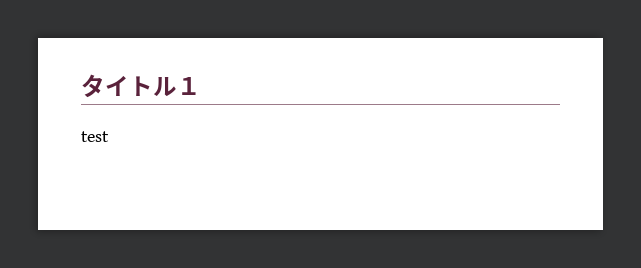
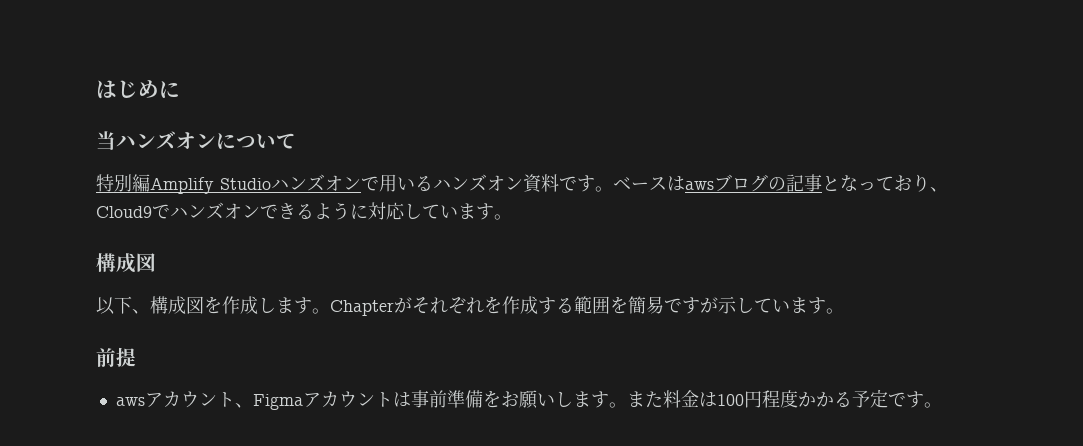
[81,74,201,98] [81,131,109,142] タイトル１ // test -> [96,80,180,99] [96,131,296,150] [96,174,948,194] [96,202,512,220] [96,253,156,273] [96,296,844,316] [96,347,136,367] [115,389,942,410] はじめに // 当ハンズオンについて // 特別編Amplify Studioハンズオンで用いるハンズオン資料です。ベースはawsブログの記事となっており、Cloud9でハンズオンできるように対応しています。 // 構成図 // 以下、構成図を作成します。Chapterがそれぞれを作成する範囲を簡易ですが示しています。 // 前提 // awsアカウント、Figmaアカウントは事前準備をお願いします。また料金は100円程度かかる予定です。

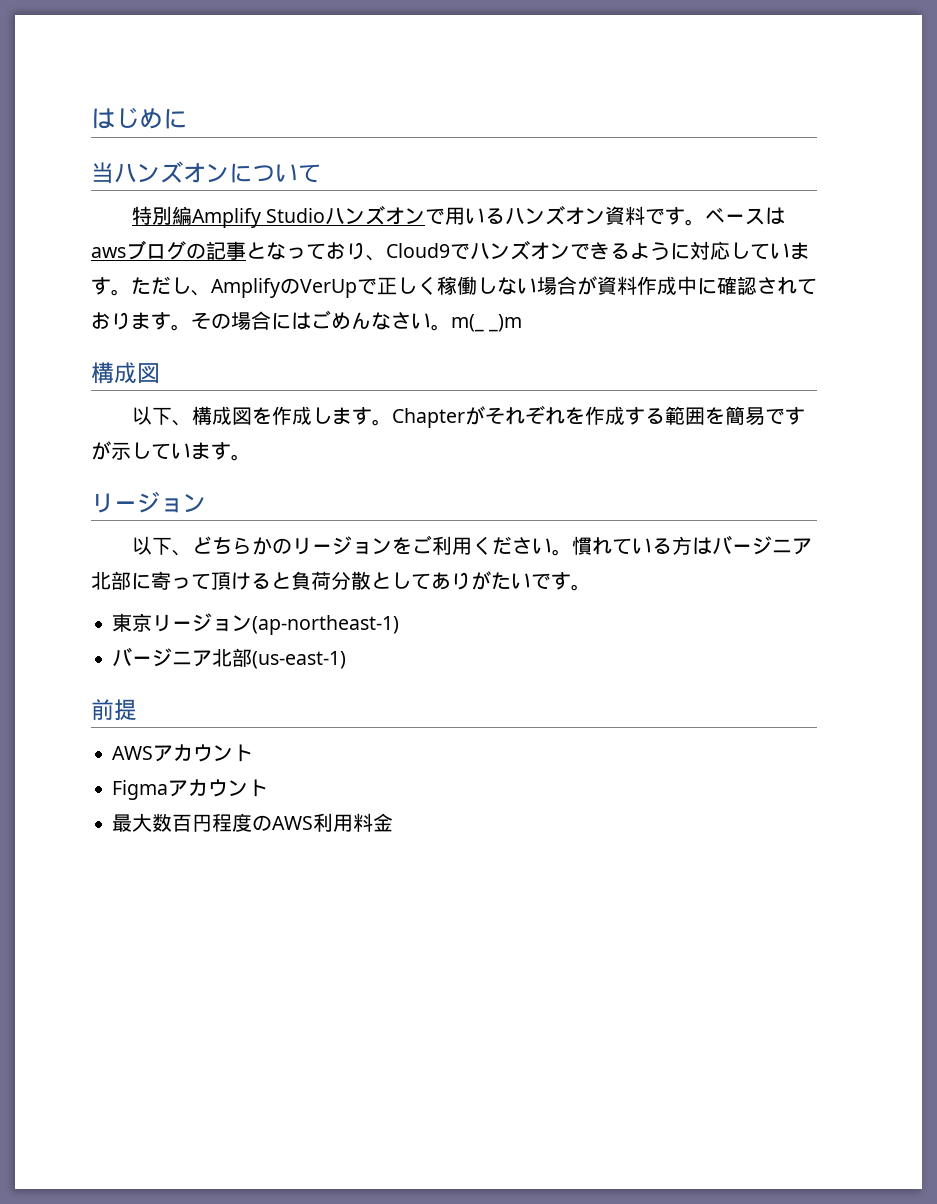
(512, 217) none -> [131,276,817,298] [91,310,523,332] ただし、AmplifyのVerUpで正しく稼働しない場合が資料作成中に確認されております。その場合にはごめんなさい。m(_ _)m
(844, 311) none -> [91,491,206,513] [132,535,813,556] [91,571,591,591] [112,613,400,635] [112,647,347,669] // リージョン // 以下、どちらかのリージョンをご利用ください。慣れている方はバージニア北部に寄って頂けると負荷分散としてありがたいです。 // 東京リージョン(ap-northeast-1) // バージニア北部(us-east-1)
[115,391,253,408] awsアカウント、 -> [112,744,254,762] AWSアカウント //
[392,389,942,409] は事前準備をお願いします。また料金は100円程度かかる予定です。 -> [112,813,394,832] // 最大数百円程度のAWS利用料金

